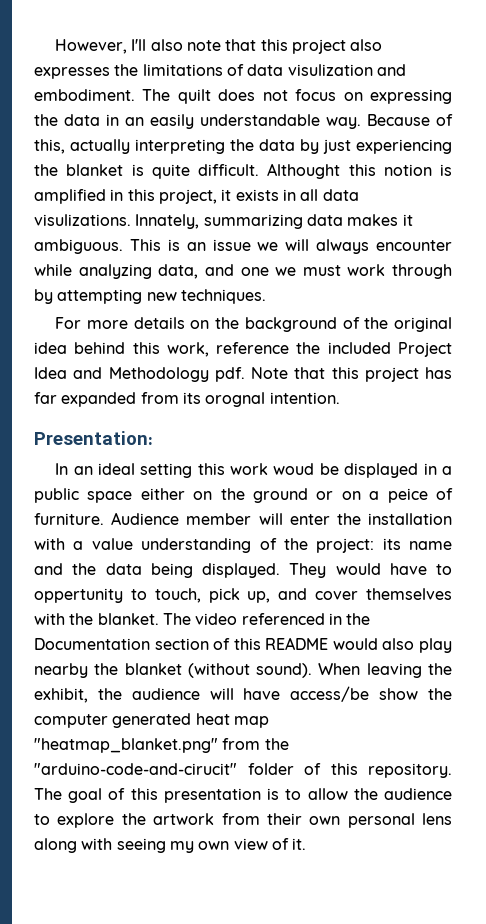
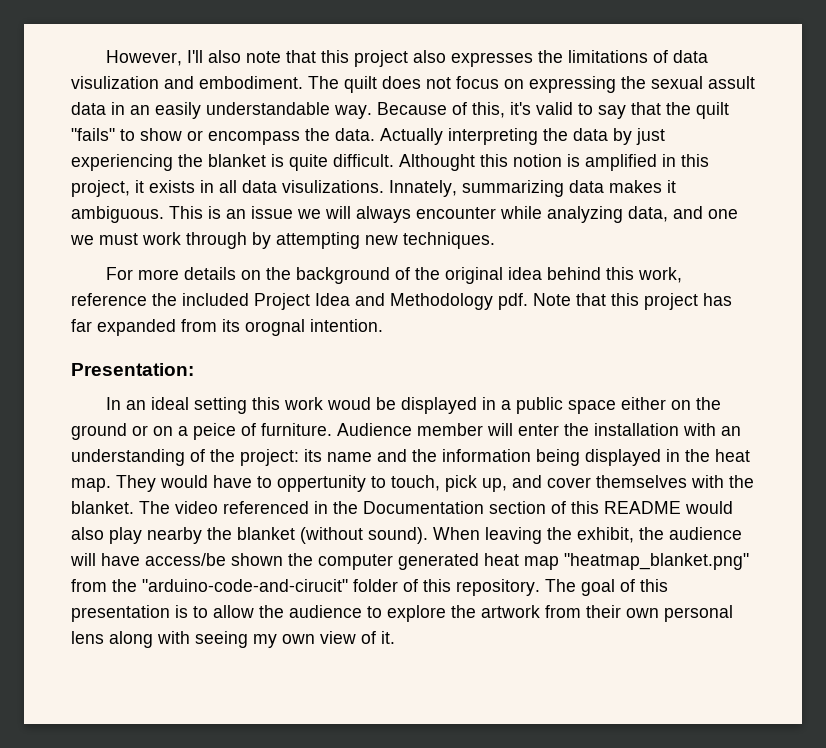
(58, 120) none -> [651,76,755,89] sexual assult
[70,139,130,154] actually -> [510,102,729,119] [71,128,443,145] it's valid to say that the quilt "fails" to show or encompass the data. Actually
[73,538,133,550] a value -> [721,426,741,436] an
[105,563,280,578] data being displayed. -> [442,449,750,466] [71,478,111,492] information being displayed in the heat map.
[379,688,419,700] show -> [231,553,283,566] shown

